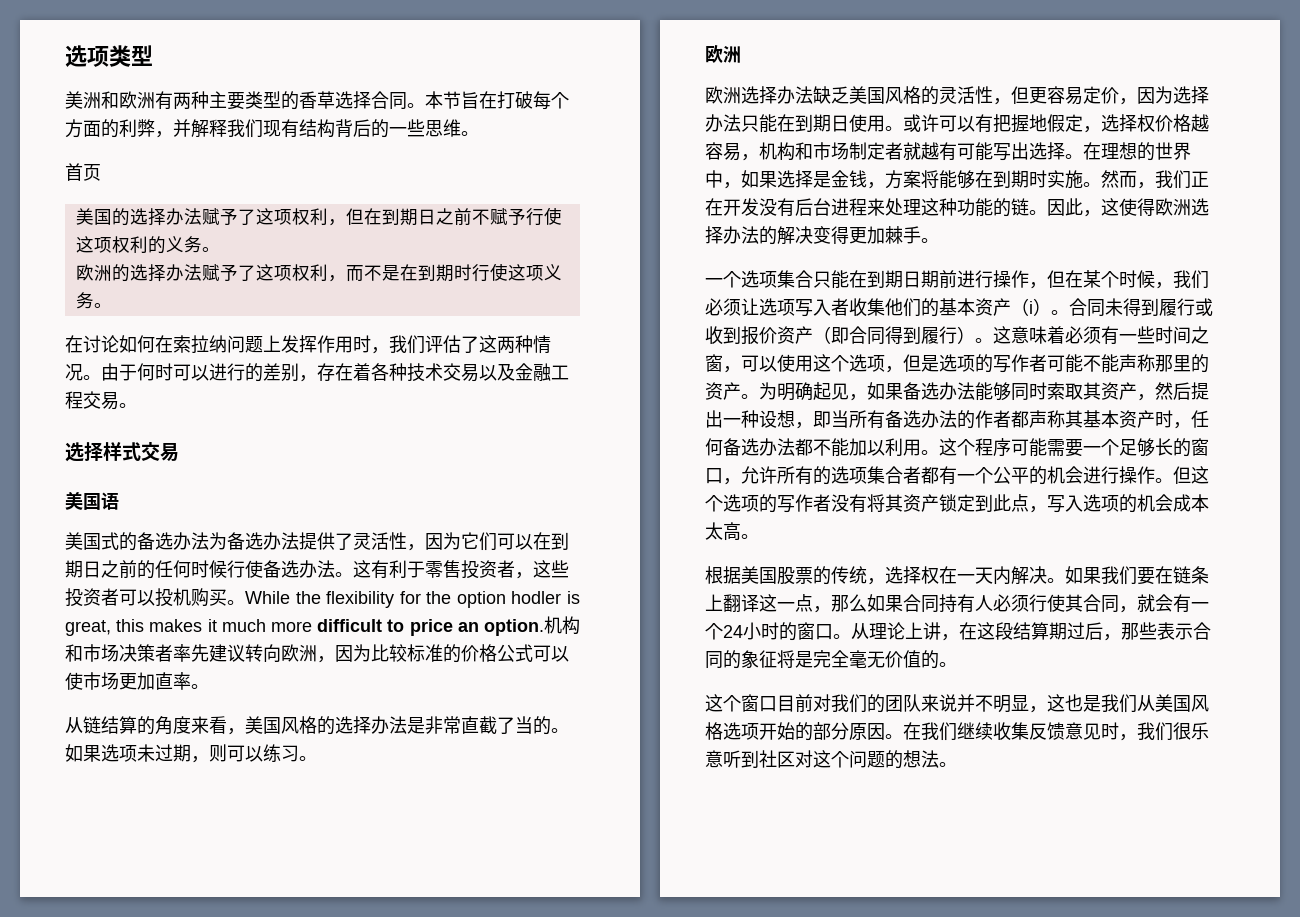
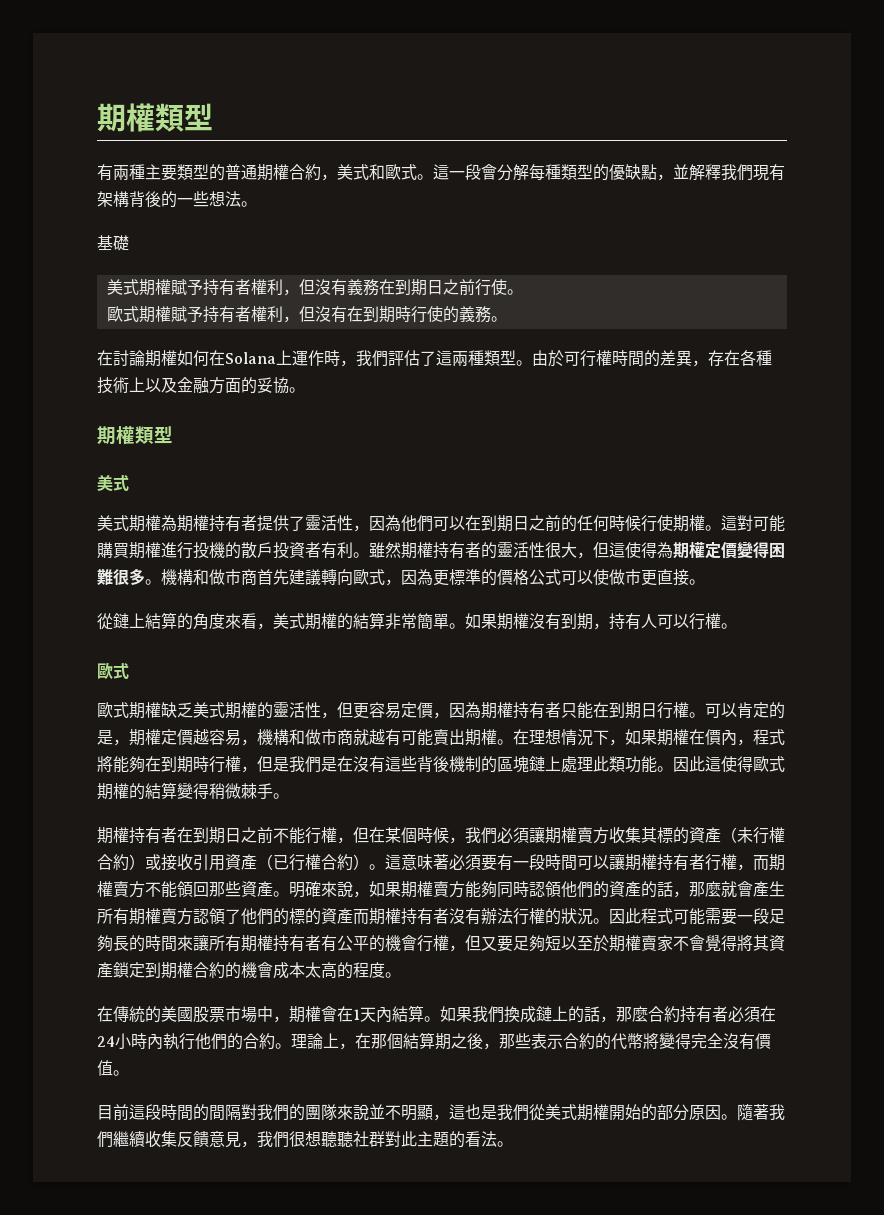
[65,45,153,67] [65,91,569,110] [65,119,479,138] [65,163,101,181] [75,207,562,226] [75,236,220,254] [75,263,562,282] [75,292,112,309] [65,335,551,354] [65,363,569,382] [65,391,137,410] [65,442,179,462] [65,491,119,510] [65,532,371,551] 选项类型 // 美洲和欧洲有两种主要类型的香草选择合同。本节旨在打破每个方面的利弊，并解释我们现有结构背后的一些思维。 // 首页 // 美国的选择办法赋予了这项权利，但在到期日之前不赋予行使这项权利的义务。 // 欧洲的选择办法赋予了这项权利，而不是在到期时行使这项义务。 // 在讨论如何在索拉纳问题上发挥作用时，我们评估了这两种情况。由于何时可以进行的差别，存在着各种技术交易以及金融工程交易。 // 选择样式交易 // 美国语 // 美国式的备选办法为备选办法提供了灵 -> [97,103,213,132] [97,164,785,181] [97,191,257,208] [97,235,129,251] [106,279,523,296] [106,306,507,323] [97,350,772,367] [97,377,305,394] [97,426,173,445] [97,475,129,492] [97,515,321,532] 期權類型 // 有兩種主要類型的普通期權合約，美式和歐式。這一段會分解每種類型的優缺點，並解釋我們現有架構背後的一些想法。 // 基礎 // 美式期權賦予持有者權利，但沒有義務在到期日之前行使。 // 歐式期權賦予持有者權利，但沒有在到期時行使的義務。 // 在討論期權如何在Solana上運作時，我們評估了這兩種類型。由於可行權時間的差異，存在各種技術上以及金融方面的妥協。 // 期權類型 // 美式 // 美式期權為期權持有者提供了靈
[443,532,497,551] 为它们 -> [385,515,433,532] 為他們
[191,560,569,579] [65,588,580,608] [65,616,580,636] [65,644,569,663] [65,672,209,690] [65,716,569,735] [65,744,317,763] [705,45,741,63] [705,86,1209,105] [705,114,1209,133] [705,142,1191,161] [705,170,1209,189] [705,198,1209,217] [705,226,939,245] [705,270,1209,289] [705,298,1213,317] [705,326,1209,345] [705,354,1209,373] [705,382,1209,401] [705,410,1209,429] [705,438,1209,457] [705,466,1209,485] [705,494,1173,513] 时候行使备选办法。这有利于零售投资者，这些投资者可以投机购买。While the flexibility for the option hodler is great, this makes it much more difficult to price an option.机构和市场决策者率先建议转向欧洲，因为比较标准的价格公式可以使市场更加直率。 // 从链结算的角度来看，美国风格的选择办法是非常直截了当的。如果选项未过期，则可以练习。 // 欧洲 // 欧洲选择办法缺乏美国风格的灵活性，但更容易定价，因为选择办法只能在到期日使用。或许可以有把握地假定，选择权价格越容易，机构和市场制定者就越有可能写出选择。在理想的世界中，如果选择是金钱，方案将能够在到期时实施。然而，我们正在开发没有后台进程来处理这种功能的链。因此，这使得欧洲选择办法的解决变得更加棘手。 // 一个选项集合只能在到期日期前进行操作，但在某个时候，我们必须让选项写入者收集他们的基本资产（i）。合同未得到履行或收到报价资产（即合同得到履行）。这意味着必须有一些时间之窗，可以使用这个选项，但是选项的写作者可能不能声称那里的资产。为明确起见，如果备选办法能够同时索取其资产，然后提出一种设想，即当所有备选办法的作者都声称其基本资产时，任何备选办法都不能加以利用。这个程序可能需要一个足够长的窗口，允许所有的选项集合者都有一个公平的机会进行操作。但这个选项的写作者没有将其资产锁定到此点，写入选项的机会 -> [609,515,785,532] [97,541,785,559] [97,569,705,586] [97,612,737,630] [97,662,129,680] [97,702,785,719] [97,729,785,746] [97,756,785,773] [97,782,289,800] [97,827,785,844] [97,854,785,871] [97,881,785,898] [97,908,785,925] [97,935,785,952] [97,962,273,979] 時候行使期權。這對可能購買期權進行投機的散戶投資者有利。雖然期權持有者的靈活性很大，但這使得為期權定價變得困難很多。機構和做市商首先建議轉向歐式，因為更標準的價格公式可以使做市更直接。 // 從鏈上結算的角度來看，美式期權的結算非常簡單。如果期權沒有到期，持有人可以行權。 // 歐式 // 歐式期權缺乏美式期權的靈活性，但更容易定價，因為期權持有者只能在到期日行權。可以肯定的是，期權定價越容易，機構和做市商就越有可能賣出期權。在理想情況下，如果期權在價內，程式將能夠在到期時行權，但是我們是在沒有這些背後機制的區塊鏈上處理此類功能。因此這使得歐式期權的結算變得稍微棘手。 // 期權持有者在到期日之前不能行權，但在某個時候，我們必須讓期權賣方收集其標的資產（未行權合約）或接收引用資產（已行權合約）。這意味著必須要有一段時間可以讓期權持有者行權，而期權賣方不能領回那些資產。明確來說，如果期權賣方能夠同時認領他們的資產的話，那麼就會產生所有期權賣方認領了他們的標的資產而期權持有者沒有辦法行權的狀況。因此程式可能需要一段足夠長的時間來讓所有期權持有者有公平的機會行權，但又要足夠短以至於期權賣家不會覺得將其資產鎖定到期權合約的機會
[741,534,759,539] [705,566,1209,585] [705,594,1209,613] [705,622,1211,641] [705,650,957,669] [705,694,1209,713] [705,722,1209,741] [705,750,921,769] 。 // 根据美国股票的传统，选择权在一天内解决。如果我们要在链条上翻译这一点，那么如果合同持有人必须行使其合同，就会有一个24小时的窗口。从理论上讲，在这段结算期过后，那些表示合同的象征将是完全毫无价值的。 // 这个窗口目前对我们的团队来说并不明显，这也是我们从美国风格选项开始的部分原因。在我们继续收集反馈意见时，我们很乐意听到社区对这个问题的想 -> [337,962,401,979] [97,1005,776,1023] [97,1032,771,1050] [97,1060,129,1076] [97,1104,785,1121] [97,1131,481,1148] 的程度。 // 在傳統的美國股票市場中，期權會在1天內結算。如果我們換成鏈上的話，那麼合約持有者必須在24小時內執行他們的合約。理論上，在那個結算期之後，那些表示合約的代幣將變得完全沒有價值。 // 目前這段時間的間隔對我們的團隊來說並不明顯，這也是我們從美式期權開始的部分原因。隨著我們繼續收集反饋意見，我們很想聽聽社群對此主題的看

